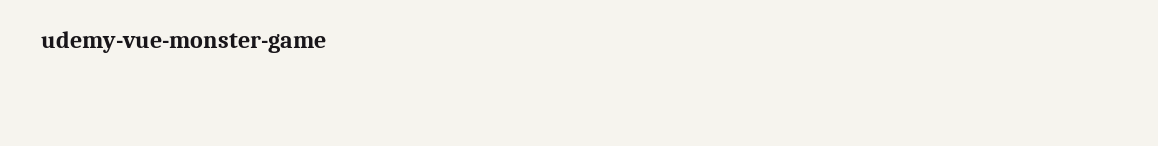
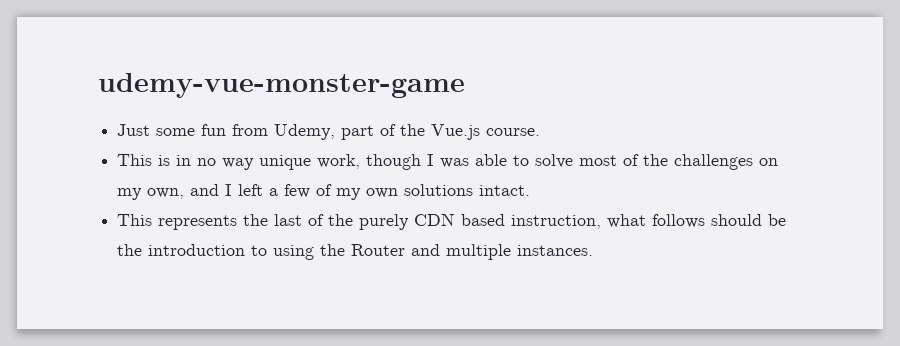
(326, 42) none -> [117,124,541,140] [117,154,779,170] [117,184,531,200] [117,213,787,230] [117,244,594,260] // Just some fun from Udemy, part of the Vue.js course. // This is in no way unique work, though I was able to solve most of the challenges on my own, and I left a few of my own solutions intact. // This represents the last of the purely CDN based instruction, what follows should be the introduction to using the Router and multiple instances.

